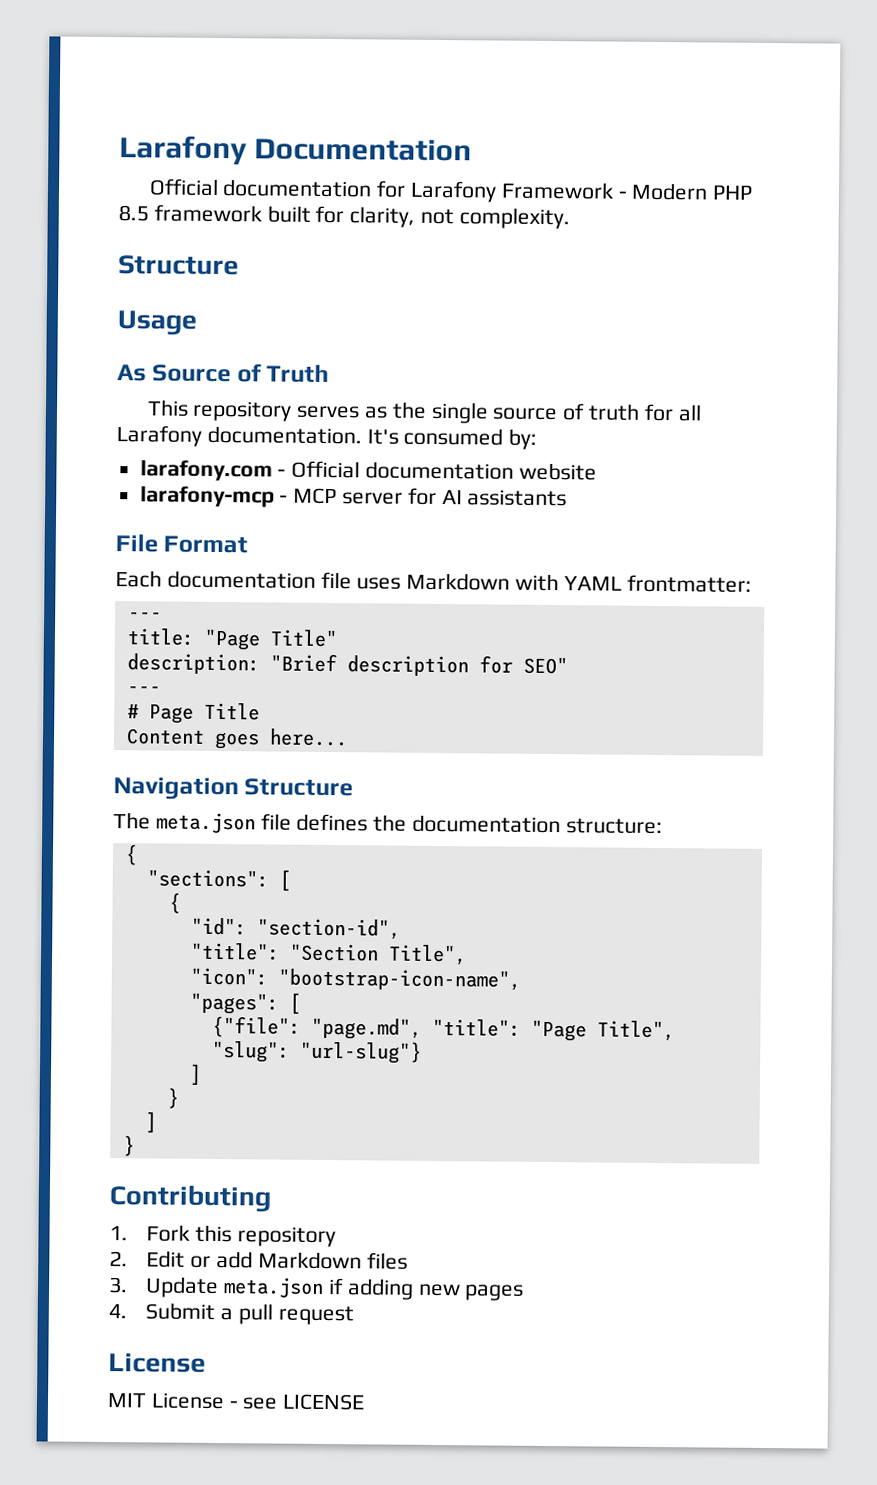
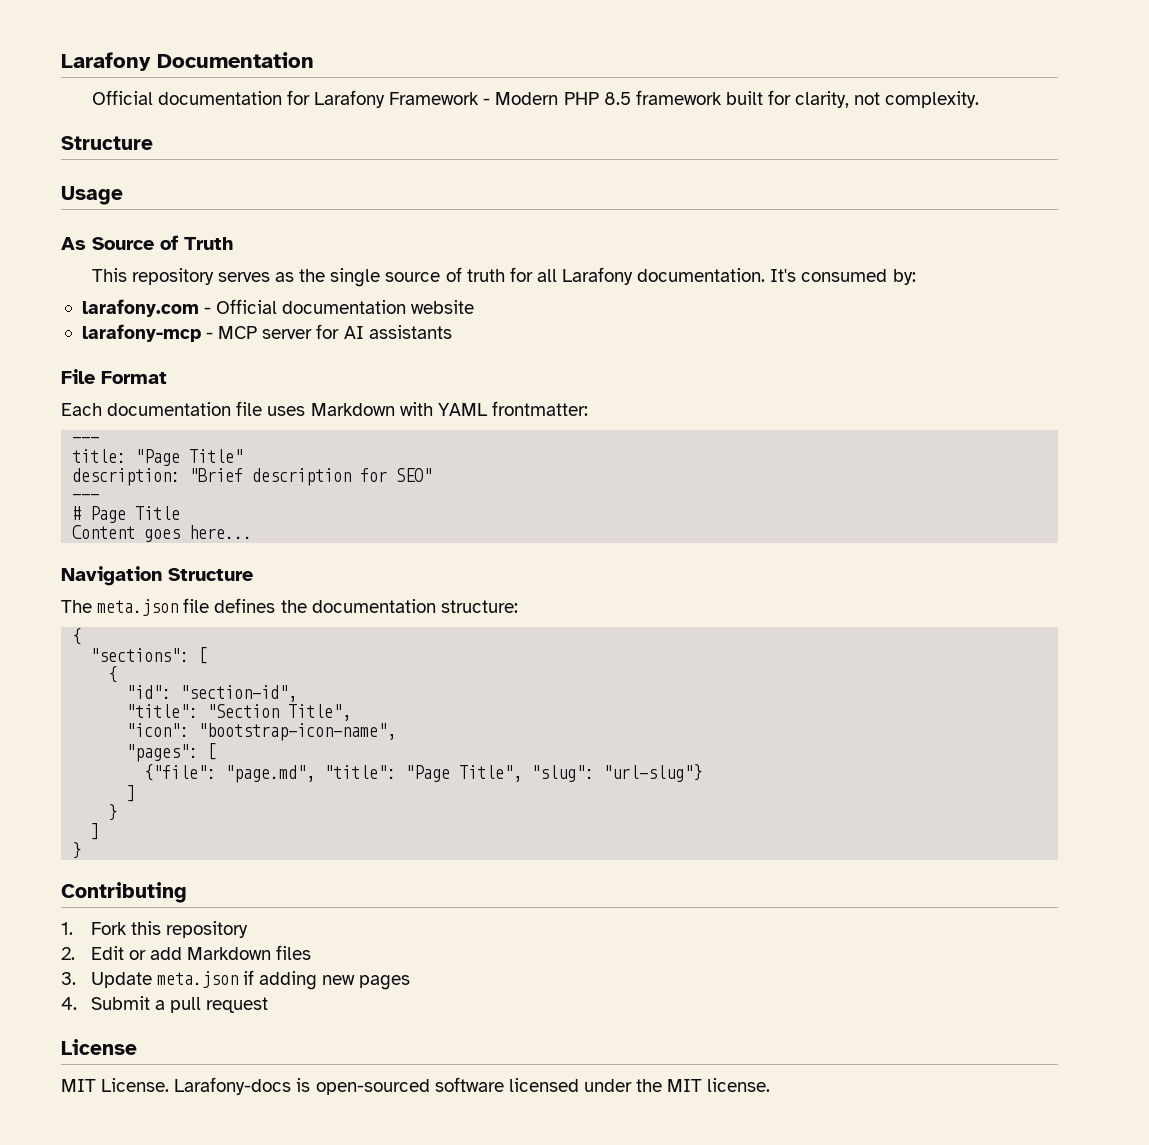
[150,1392,366,1411] License - see LICENSE -> [101,1077,771,1095] License. Larafony-docs is open-sourced software licensed under the MIT license.

